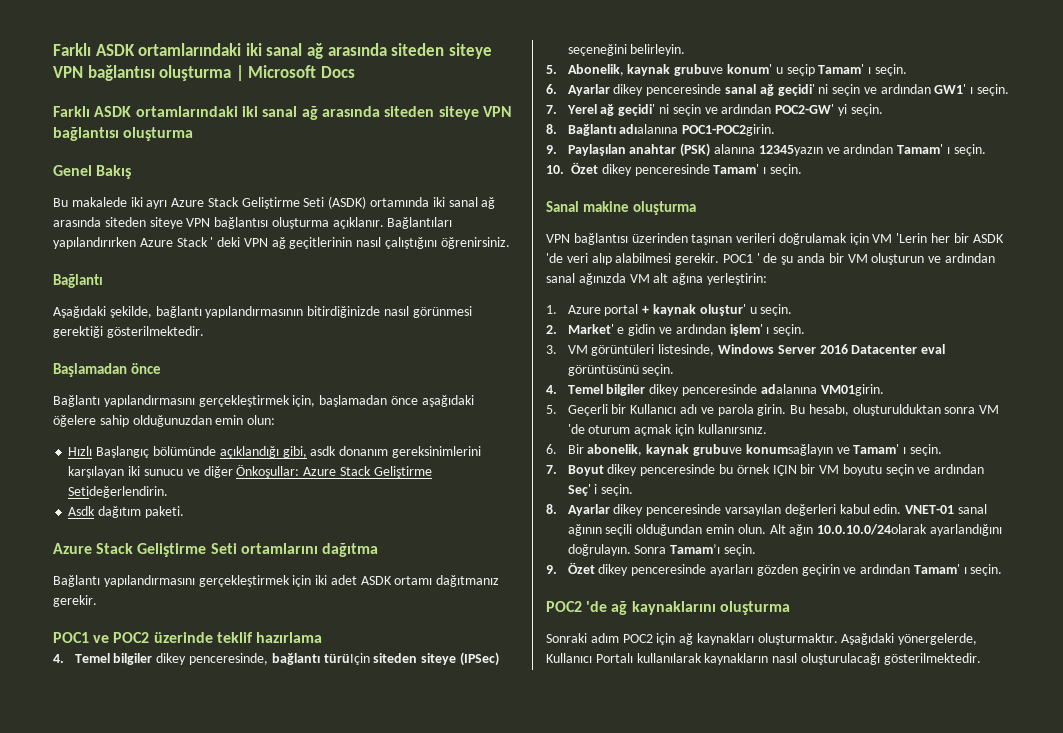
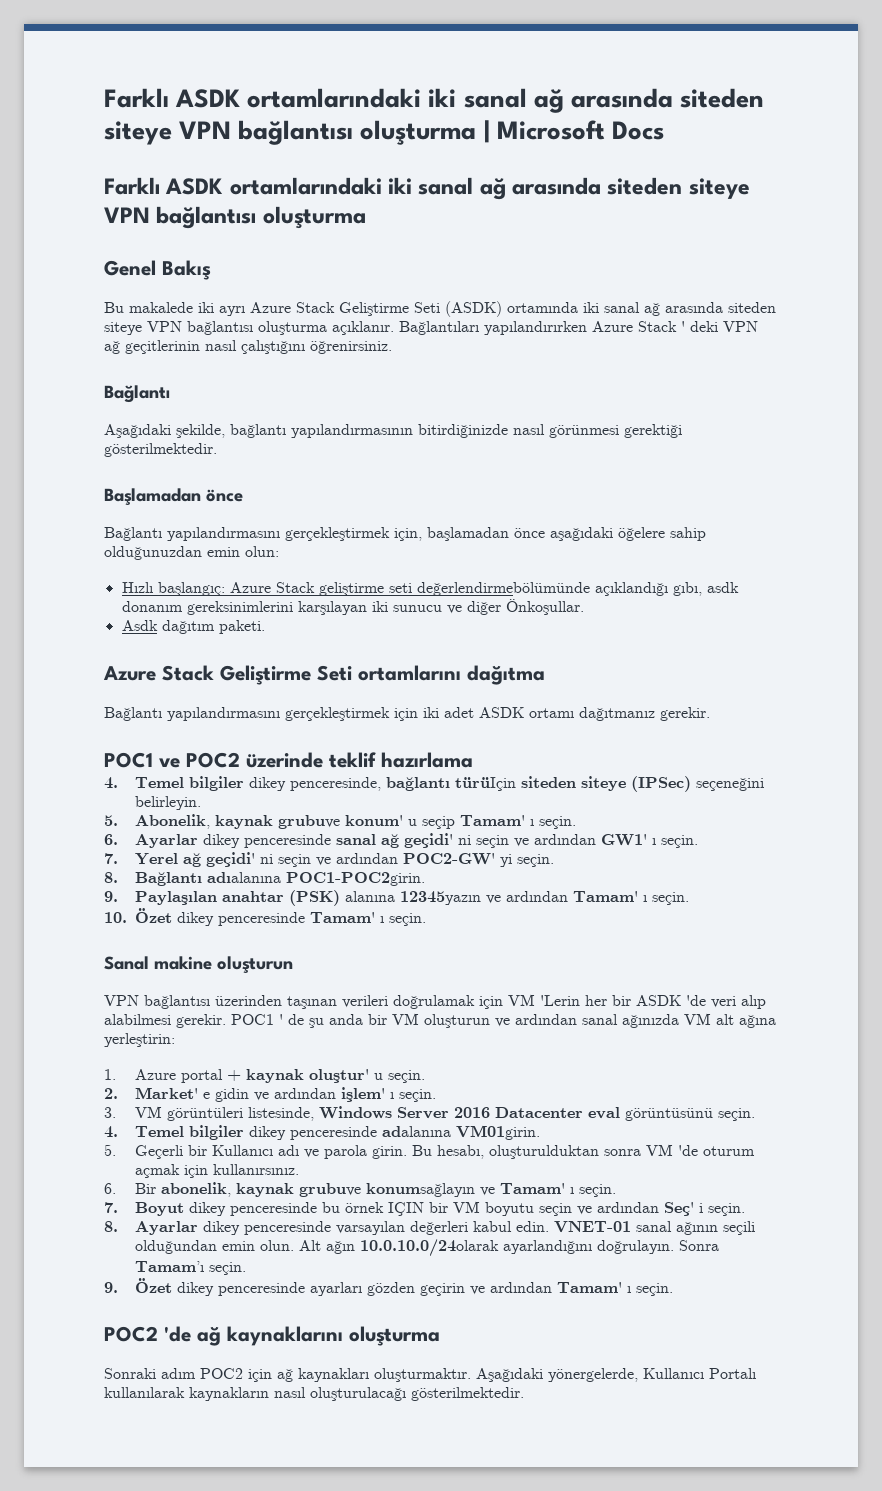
[96,446,307,458] Başlangıç bölümünde açıklandığı gibi, -> [157,582,702,596] başlangıç: Azure Stack geliştirme seti değerlendirmebölümünde açıklandığı gıbı,
[236,465,432,478] [68,486,169,498] Önkoşullar: Azure Stack Geliştirme Setideğerlendirin. -> [505,599,584,615] Önkoşullar.
[632,201,696,215] oluşturma -> [217,956,293,974] oluşturun

